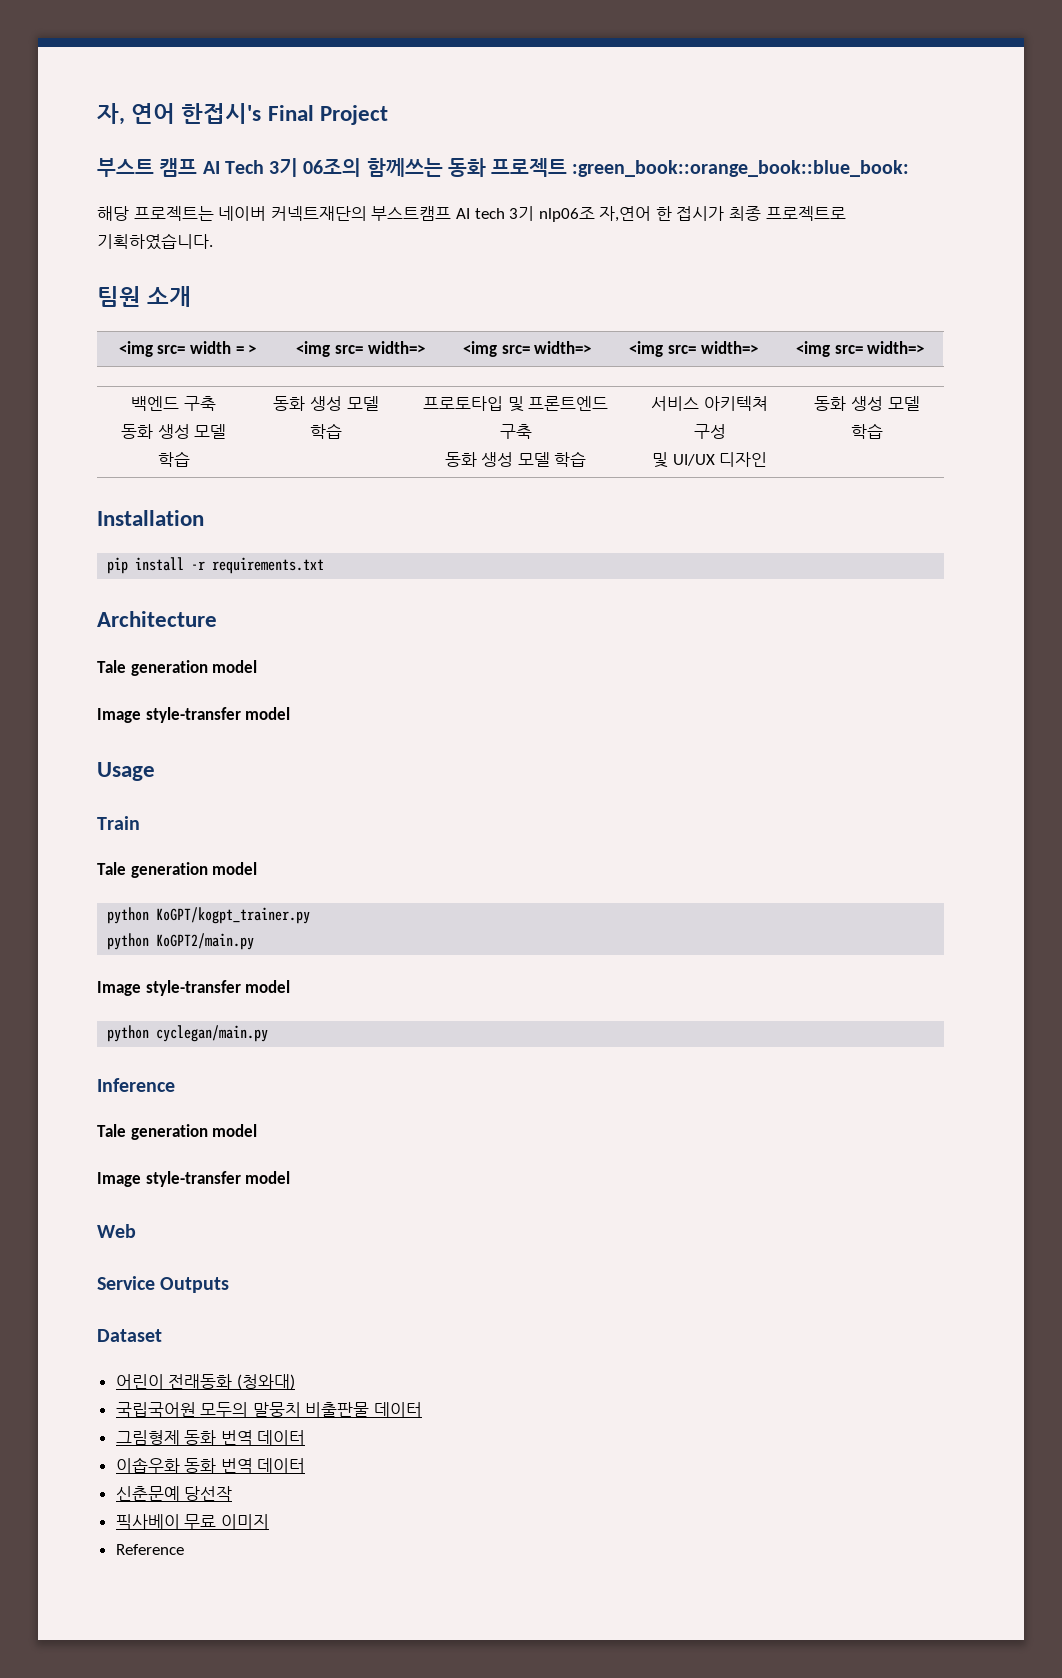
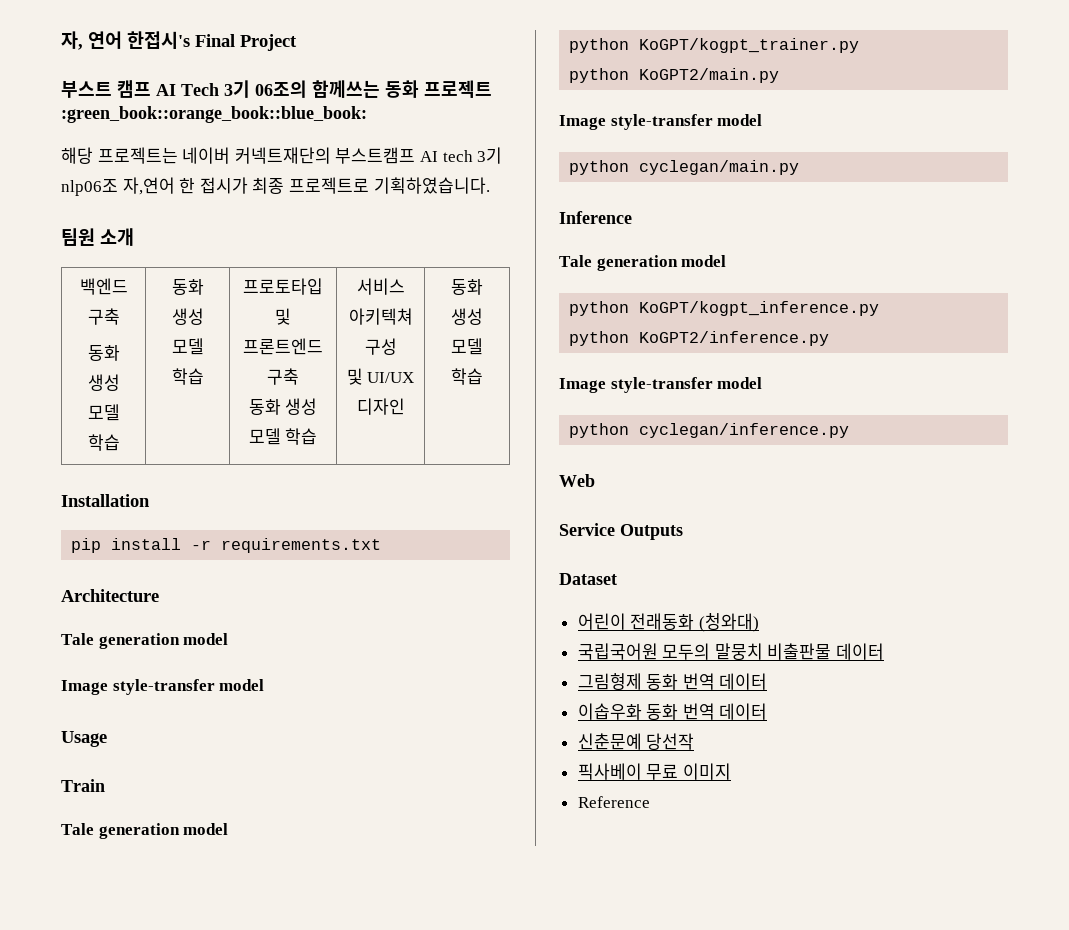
[118,341,257,357] [296,341,425,357] [462,341,592,357] [629,341,758,357] [795,341,925,357] // <img src= width = > | <img src= width=> | <img src= width=> | <img src= width=> | <img src= width=> -> (134, 237) none
[97,1171,291,1187] // Image style-transfer model -> [569,301,880,316] [569,331,830,346] [559,377,763,393] [569,423,850,438] // python KoGPT/kogpt_inference.py // python KoGPT2/inference.py // Image style-transfer model // python cyclegan/inference.py

